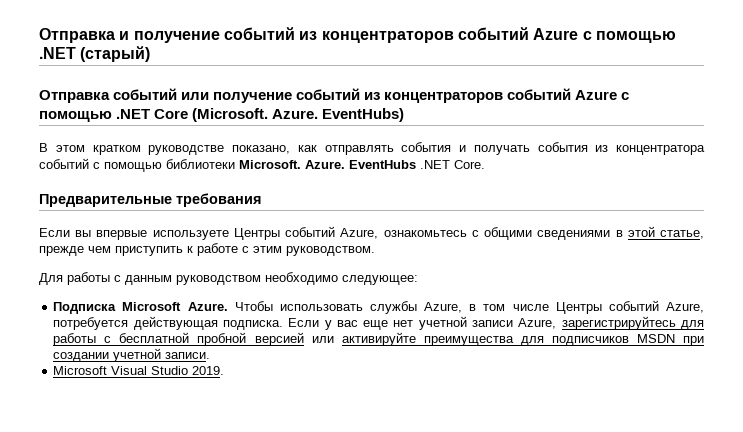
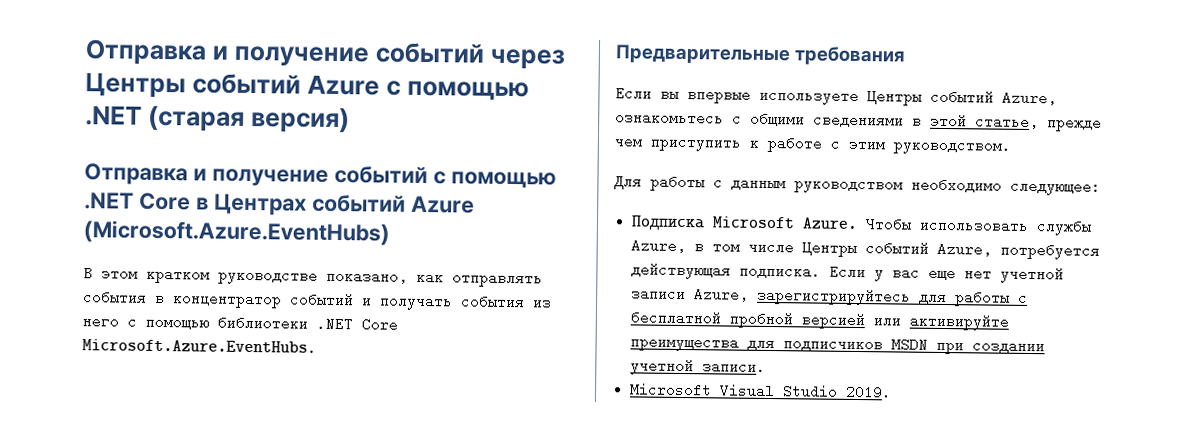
[39,27,676,43] [39,46,151,62] [39,88,630,103] [39,108,405,122] Отправка и получение событий из концентраторов событий Azure с помощью .NET (старый) // Отправка событий или получение событий из концентраторов событий Azure с помощью .NET Core (Microsoft. Azure. EventHubs) -> [85,39,565,70] [85,72,529,101] [85,105,350,134] [84,163,557,189] [84,192,475,216] [83,220,390,246] Отправка и получение событий через Центры событий Azure с помощью .NET (старая версия) // Отправка и получение событий с помощью .NET Core в Центрах событий Azure (Microsoft.Azure.EventHubs)
(452, 147) none -> [154,288,354,309] в концентратор событий
[616,145,705,155] [39,158,89,169] концентратора событий -> [82,312,119,330] него
[239,160,485,169] Microsoft. Azure. EventHubs .NET Core. -> [316,316,398,332] [82,338,317,355] .NET Core Microsoft.Azure.EventHubs.

